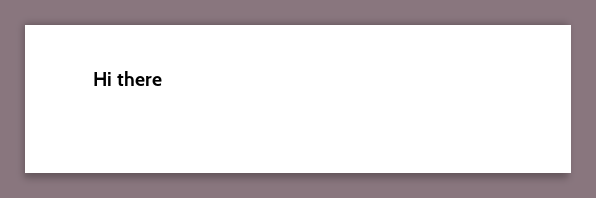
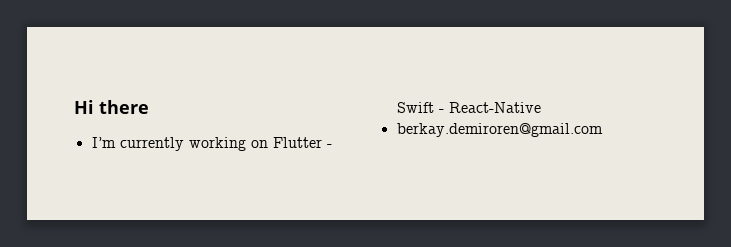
(163, 78) none -> [91,137,332,151] [396,102,541,113] [396,123,603,137] // I’m currently working on Flutter - Swift - React-Native // berkay.demiroren@gmail.com

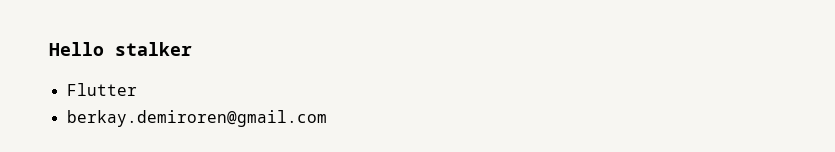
[74,100,149,114] [91,137,332,151] [396,102,541,113] Hi there // I’m currently working on Flutter - Swift - React-Native -> [49,42,192,56] [66,83,137,96] Hello stalker // Flutter

